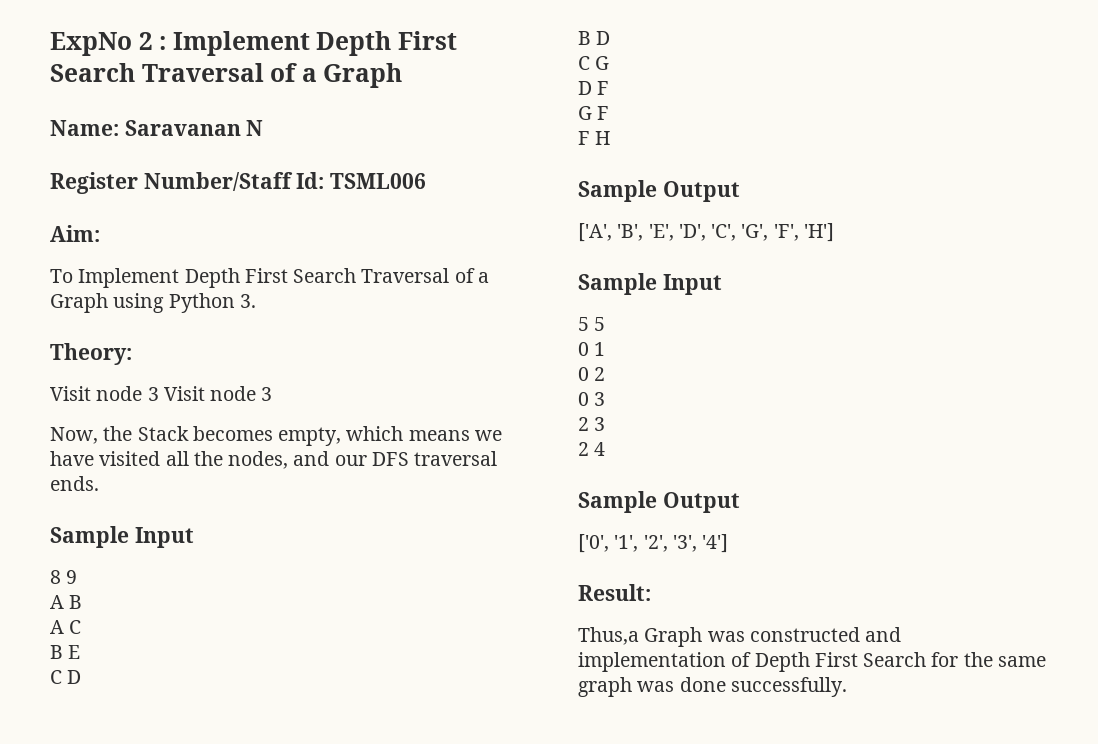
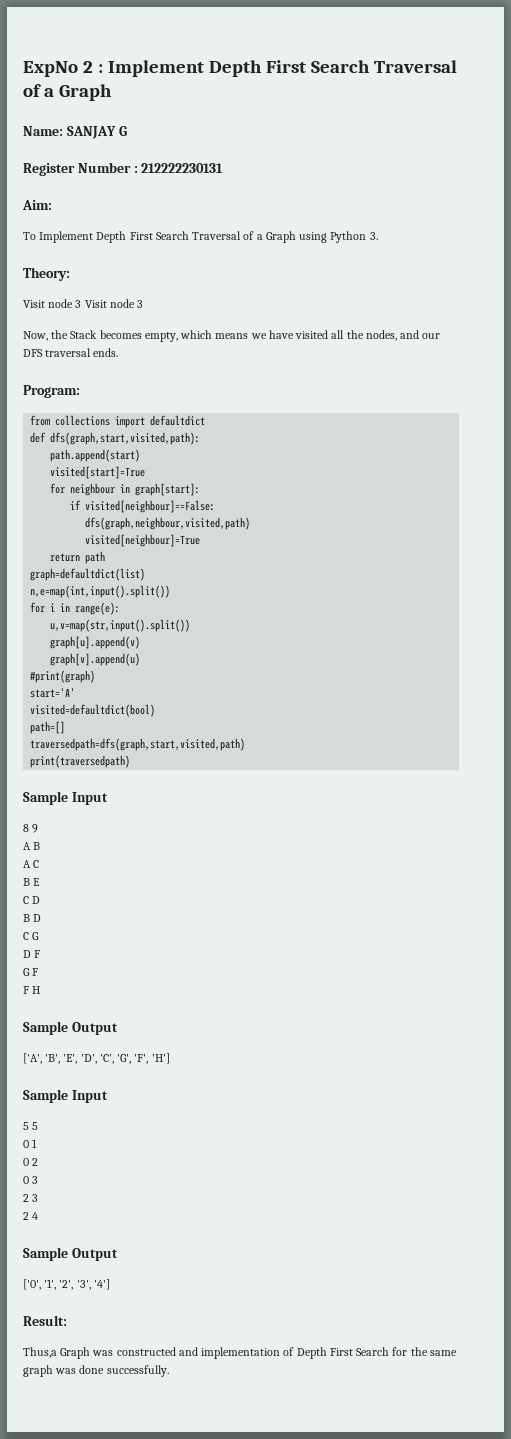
[124,120,264,136] Saravanan N -> [66,126,127,139] SANJAY G
[143,172,427,191] Number/Staff Id: TSML006 -> [77,162,224,173] Number : 212222230131
(99, 483) none -> [23,385,80,398] [30,415,206,428] [30,432,201,445] [50,449,141,462] [50,466,146,479] [50,483,201,496] [70,500,216,513] [85,517,251,530] [85,534,201,547] [50,551,106,564] [30,568,146,581] [30,585,171,598] [30,602,121,615] [50,619,191,632] [50,636,141,649] [50,653,141,666] [30,670,96,683] [30,688,76,698] [30,704,156,717] [30,721,66,734] [30,738,246,751] [30,755,131,768] // Program: // from collections import defaultdict // def dfs(graph,start,visited,path): // path.append(start) // visited[start]=True // for neighbour in graph[start]: // if visited[neighbour]==False: // dfs(graph,neighbour,visited,path) // visited[neighbour]=True // return path // graph=defaultdict(list) // n,e=map(int,input().split()) // for i in range(e): // u,v=map(str,input().split()) // graph[u].append(v) // graph[v].append(u) // #print(graph) // start='A' // visited=defaultdict(bool) // path=[] // traversedpath=dfs(graph,start,visited,path) // print(traversedpath)

